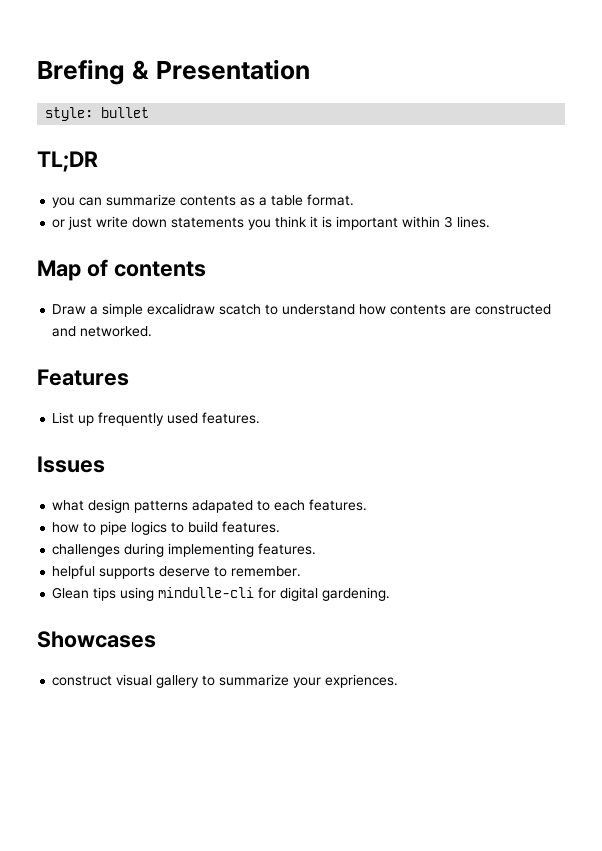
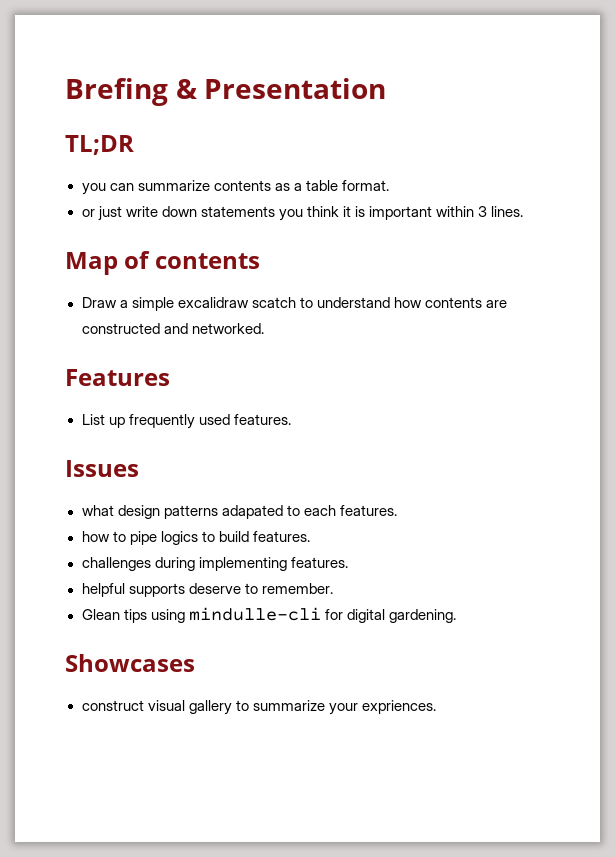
[45,107,150,121] // style: bullet -> (387, 88) none

